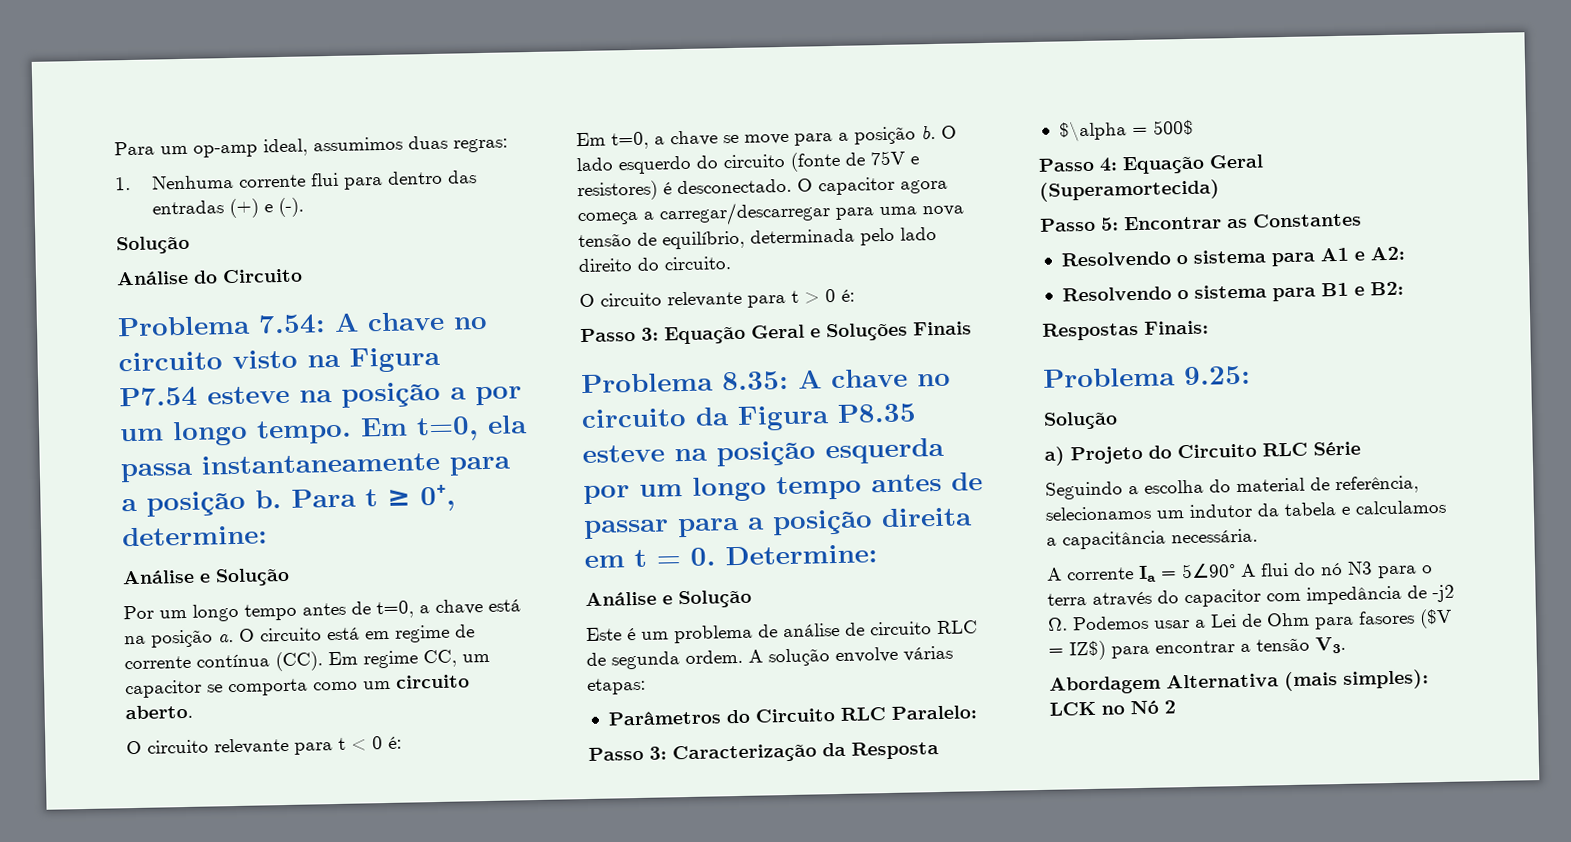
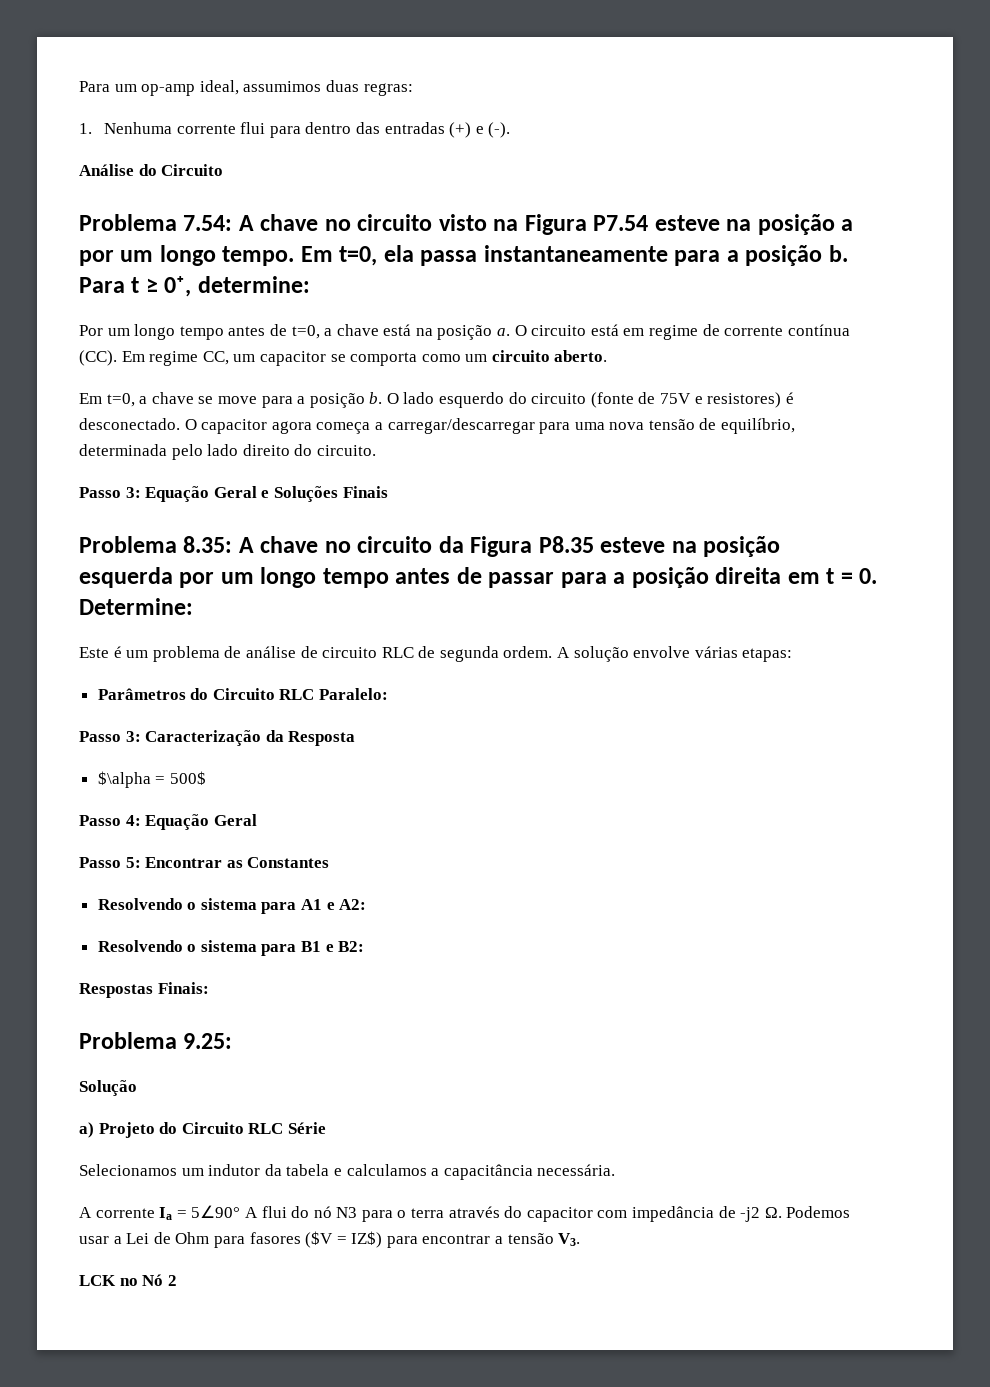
[116,235,190,255] // Solução -> (511, 130) none
[122,567,290,587] // Análise e Solução -> (310, 284) none
[126,736,402,755] // O circuito relevante para t < 0 é: -> (608, 356) none
[579,288,855,308] // O circuito relevante para t > 0 é: -> (376, 450) none
[585,589,752,609] // Análise e Solução -> (193, 606) none
[1039,179,1220,202] (Superamortecida) -> (257, 820) none
[1045,475,1419,500] [1045,505,1152,521] Seguindo a escolha do material de referência, selecionamos -> [79,1164,177,1176] Selecionamos
[1049,669,1429,695] Abordagem Alternativa (mais simples): -> (581, 1239) none

